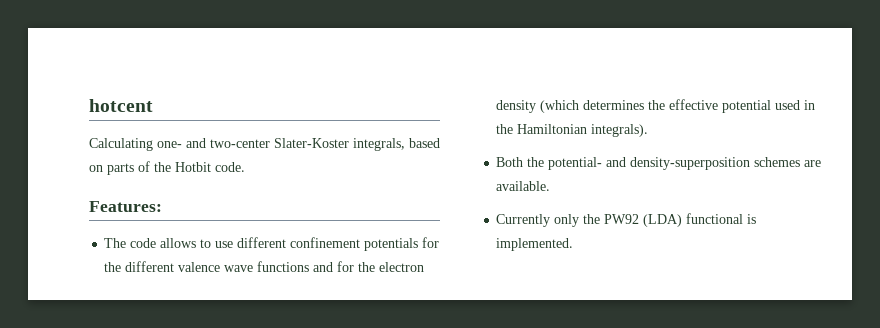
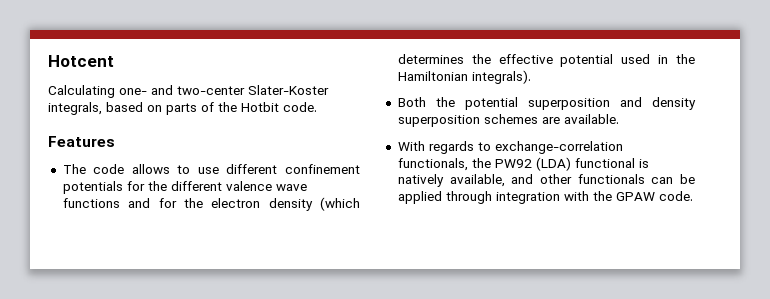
[89,99,153,112] hotcent -> [48,55,114,67] Hotcent
[89,201,162,212] Features: -> [48,136,115,147] Features
[548,157,822,170] [496,181,551,191] [496,214,580,227] potential- and density-superposition schemes are available. // Currently only -> [464,97,696,110] [397,114,619,127] [397,141,623,154] [397,158,468,171] potential superposition and density superposition schemes are available. // With regards to exchange-correlation functionals,
[496,238,574,251] implemented. -> [397,174,695,187] [397,191,693,204] natively available, and other functionals can be applied through integration with the GPAW code.

